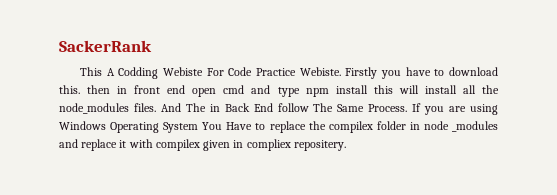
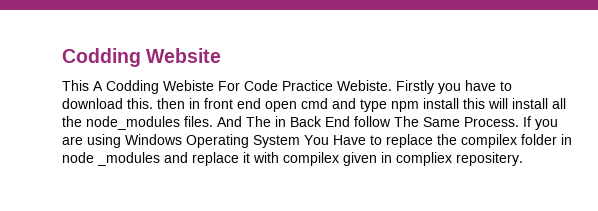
[59,40,152,52] SackerRank -> [62,48,222,67] Codding Website

